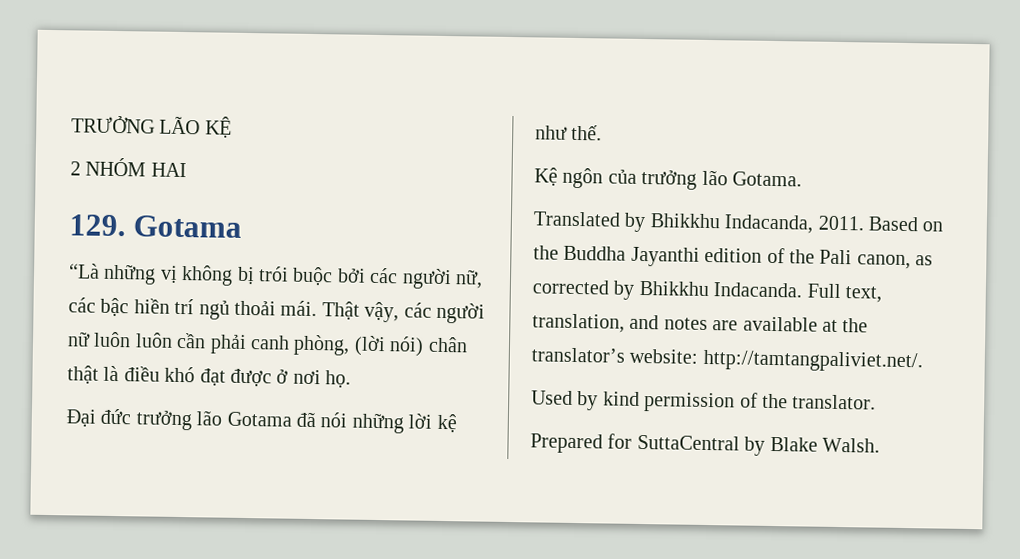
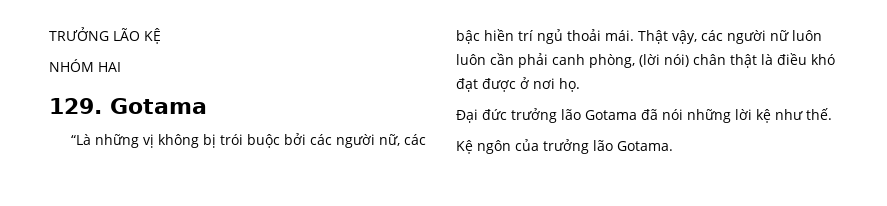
[70,161,81,176] 2 -> (161, 36) none
[533,211,944,234] [533,245,934,270] [532,279,882,303] [532,313,869,333] [531,347,923,373] [531,390,877,413] [530,433,880,456] // Translated by Bhikkhu Indacanda, 2011. Based on the Buddha Jayanthi edition of the Pali canon, as corrected by Bhikkhu Indacanda. Full text, translation, and notes are available at the translator’s website: http://tamtangpaliviet.net/. // Used by kind permission of the translator. // Prepared for SuttaCentral by Blake Walsh. -> (673, 146) none

